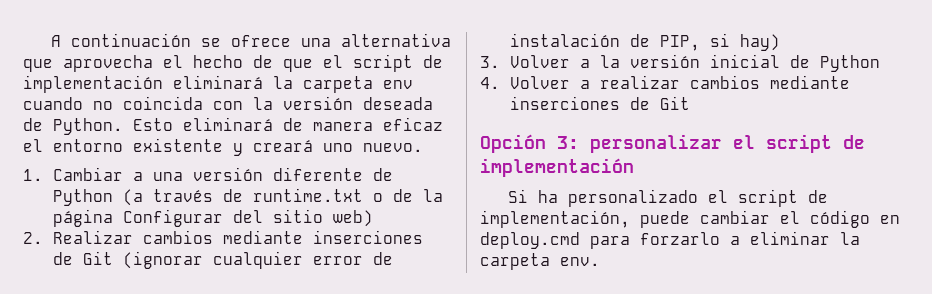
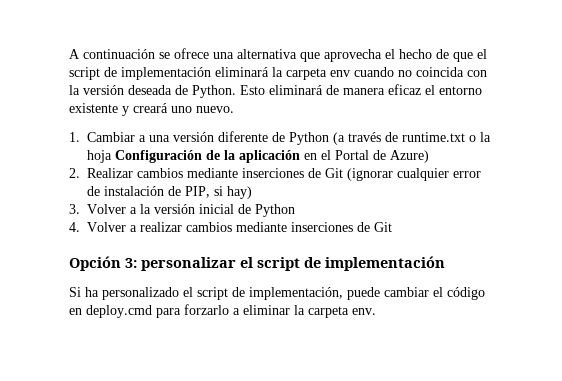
[393,189,444,202] [53,209,374,227] de la página Configurar del sitio web) -> [480,132,491,142] [87,150,429,163] la hoja Configuración de la aplicación en el Portal de Azure)

